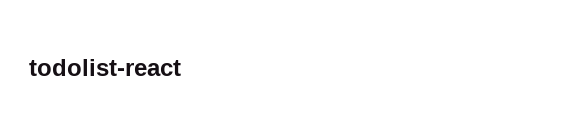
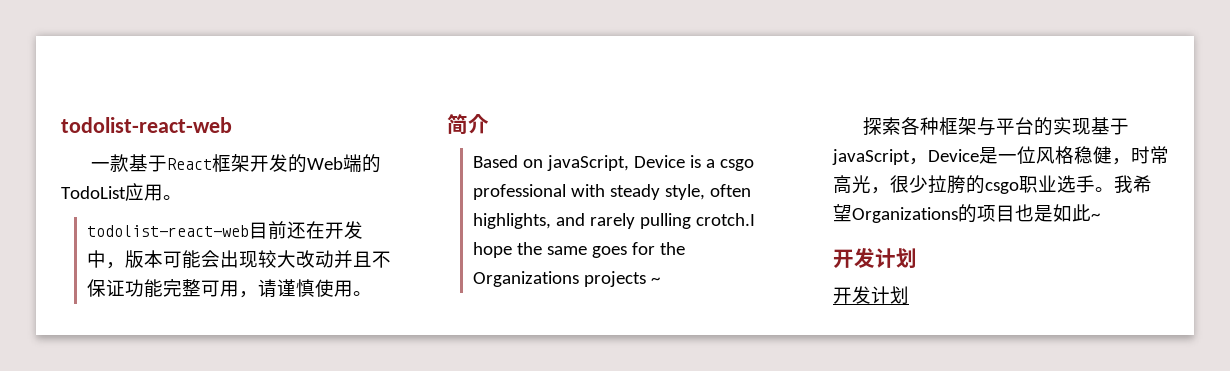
[29,59,181,76] todolist-react -> [61,117,232,133] [90,154,381,173] [61,183,182,201] [87,221,364,239] [87,250,392,269] [87,279,373,298] [447,114,489,135] [473,155,755,171] [473,184,752,200] [473,213,756,229] [473,242,686,258] [473,271,661,287] [862,117,1129,136] [832,146,1169,165] [833,175,1152,194] [833,204,1100,223] [833,248,917,268] [833,286,909,304] todolist-react-web // 一款基于React框架开发的Web端的TodoList应用。 // todolist-react-web目前还在开发中，版本可能会出现较大改动并且不保证功能完整可用，请谨慎使用。 // 简介 // Based on javaScript, Device is a csgo professional with steady style, often highlights, and rarely pulling crotch.I hope the same goes for the Organizations projects ~ // 探索各种框架与平台的实现基于javaScript，Device是一位风格稳健，时常高光，很少拉胯的csgo职业选手。我希望Organizations的项目也是如此~ // 开发计划 // 开发计划

